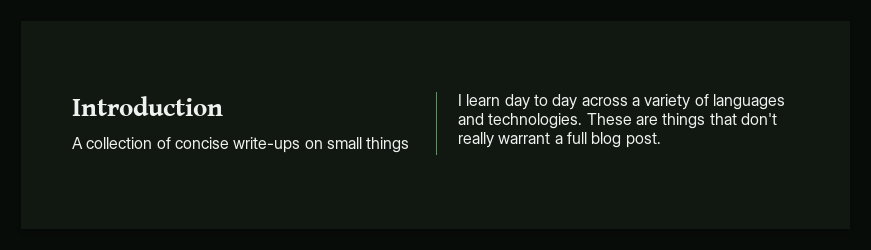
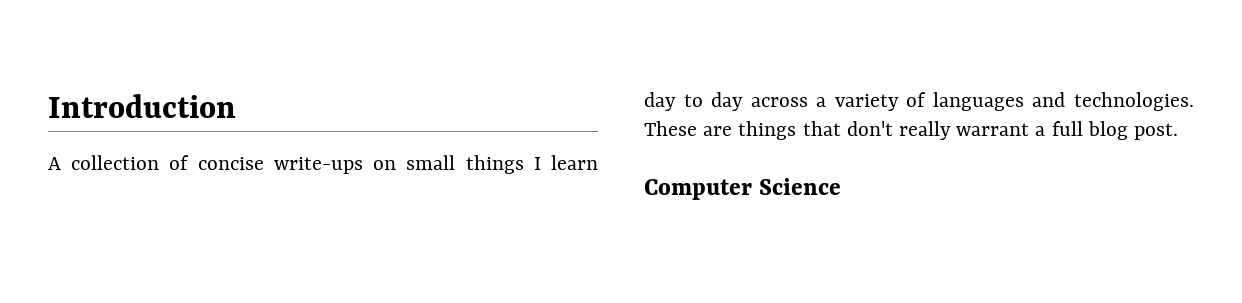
(661, 140) none -> [644,178,842,200] // Computer Science

